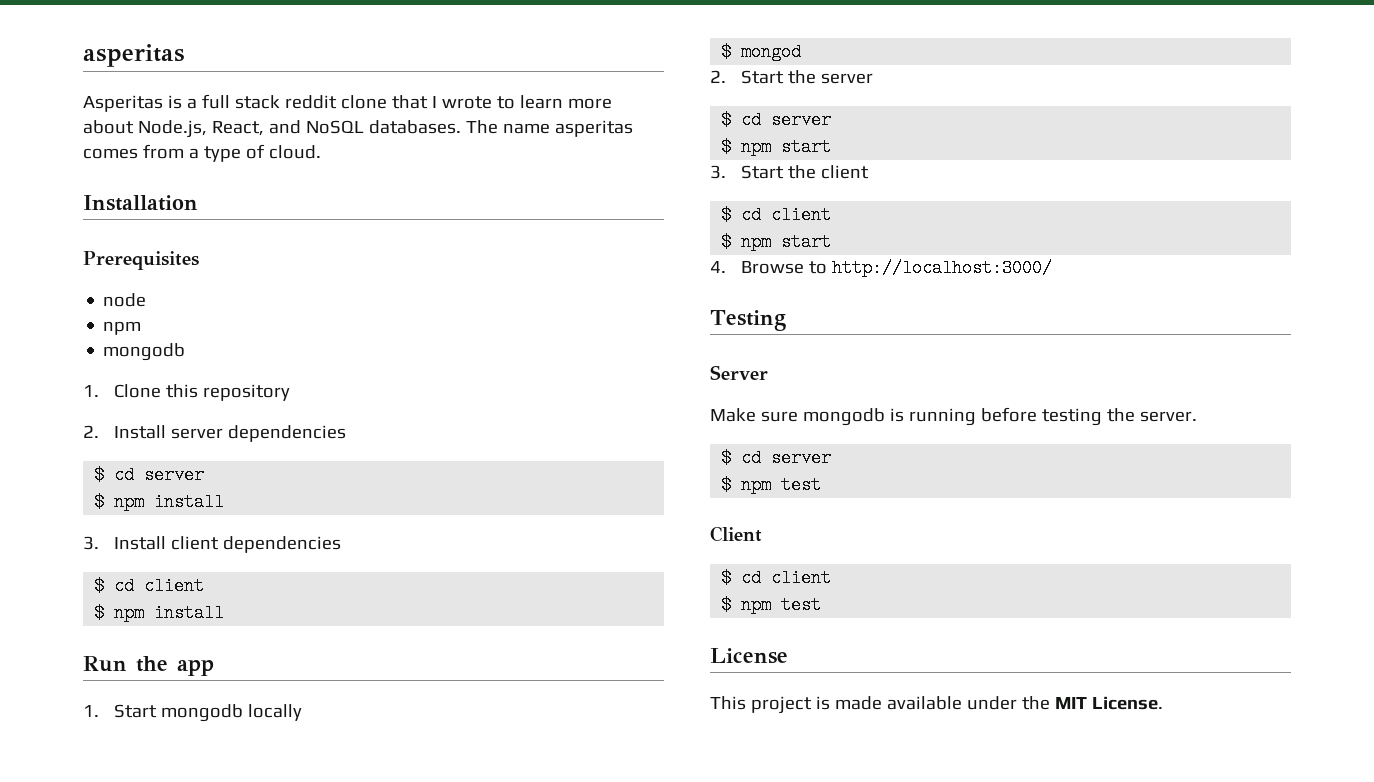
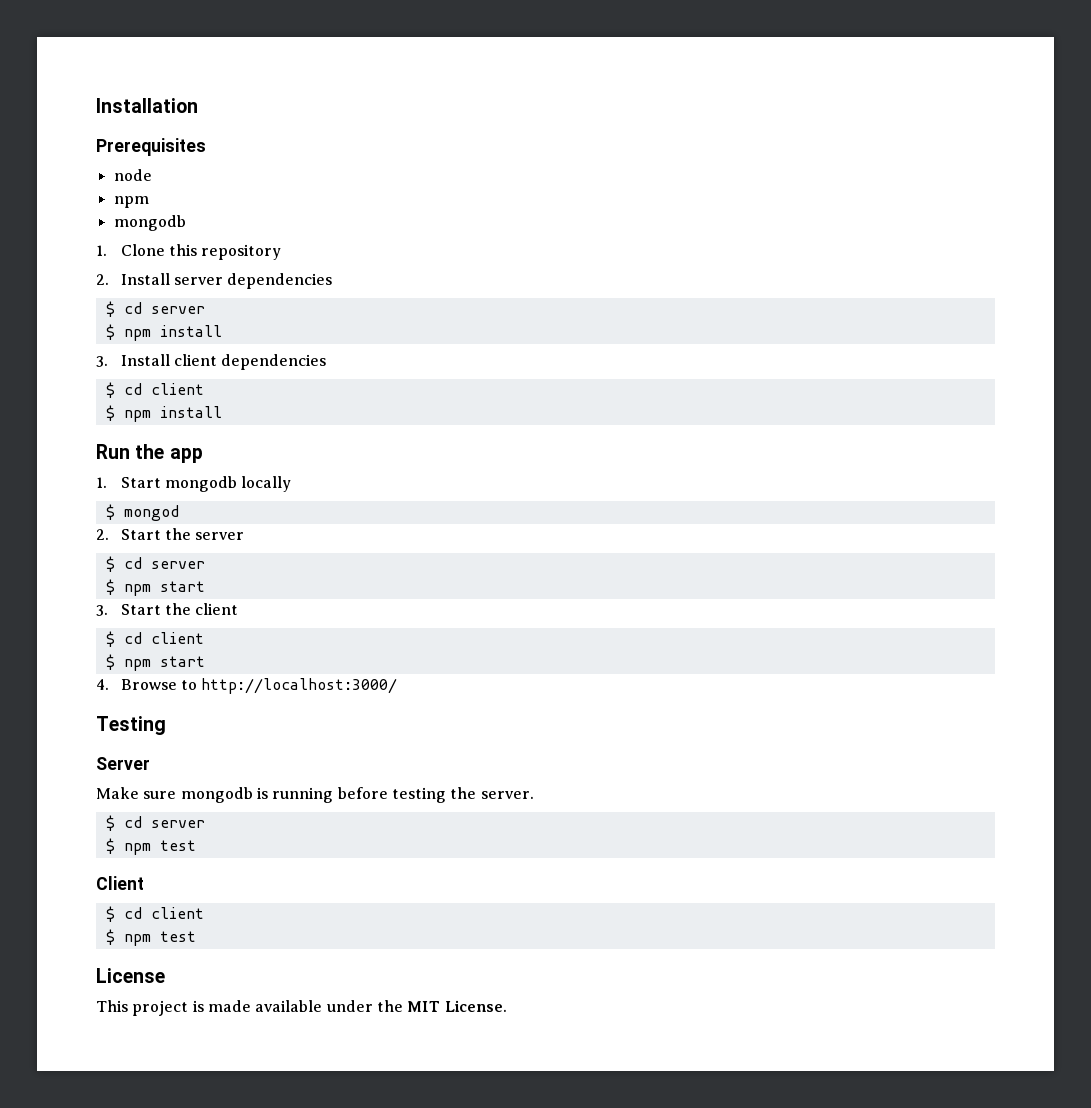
[83,44,185,67] [83,94,612,112] [83,120,633,138] [83,144,321,162] asperitas // Asperitas is a full stack reddit clone that I wrote to learn more about Node.js, React, and NoSQL databases. The name asperitas comes from a type of cloud. // -> (96, 105) none

